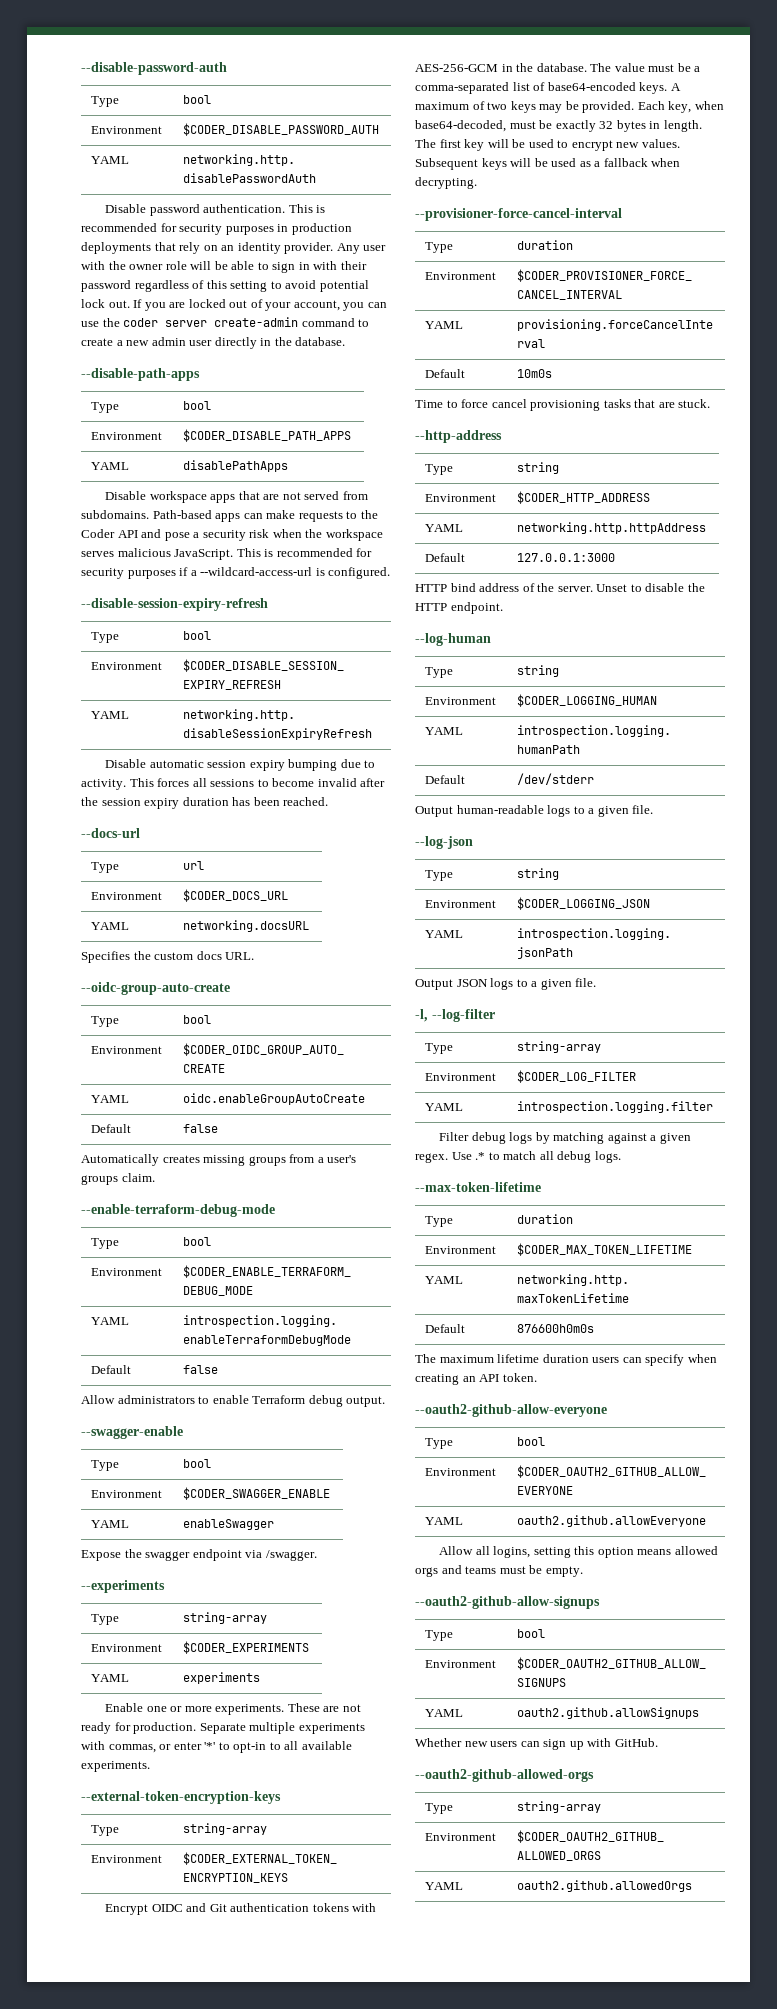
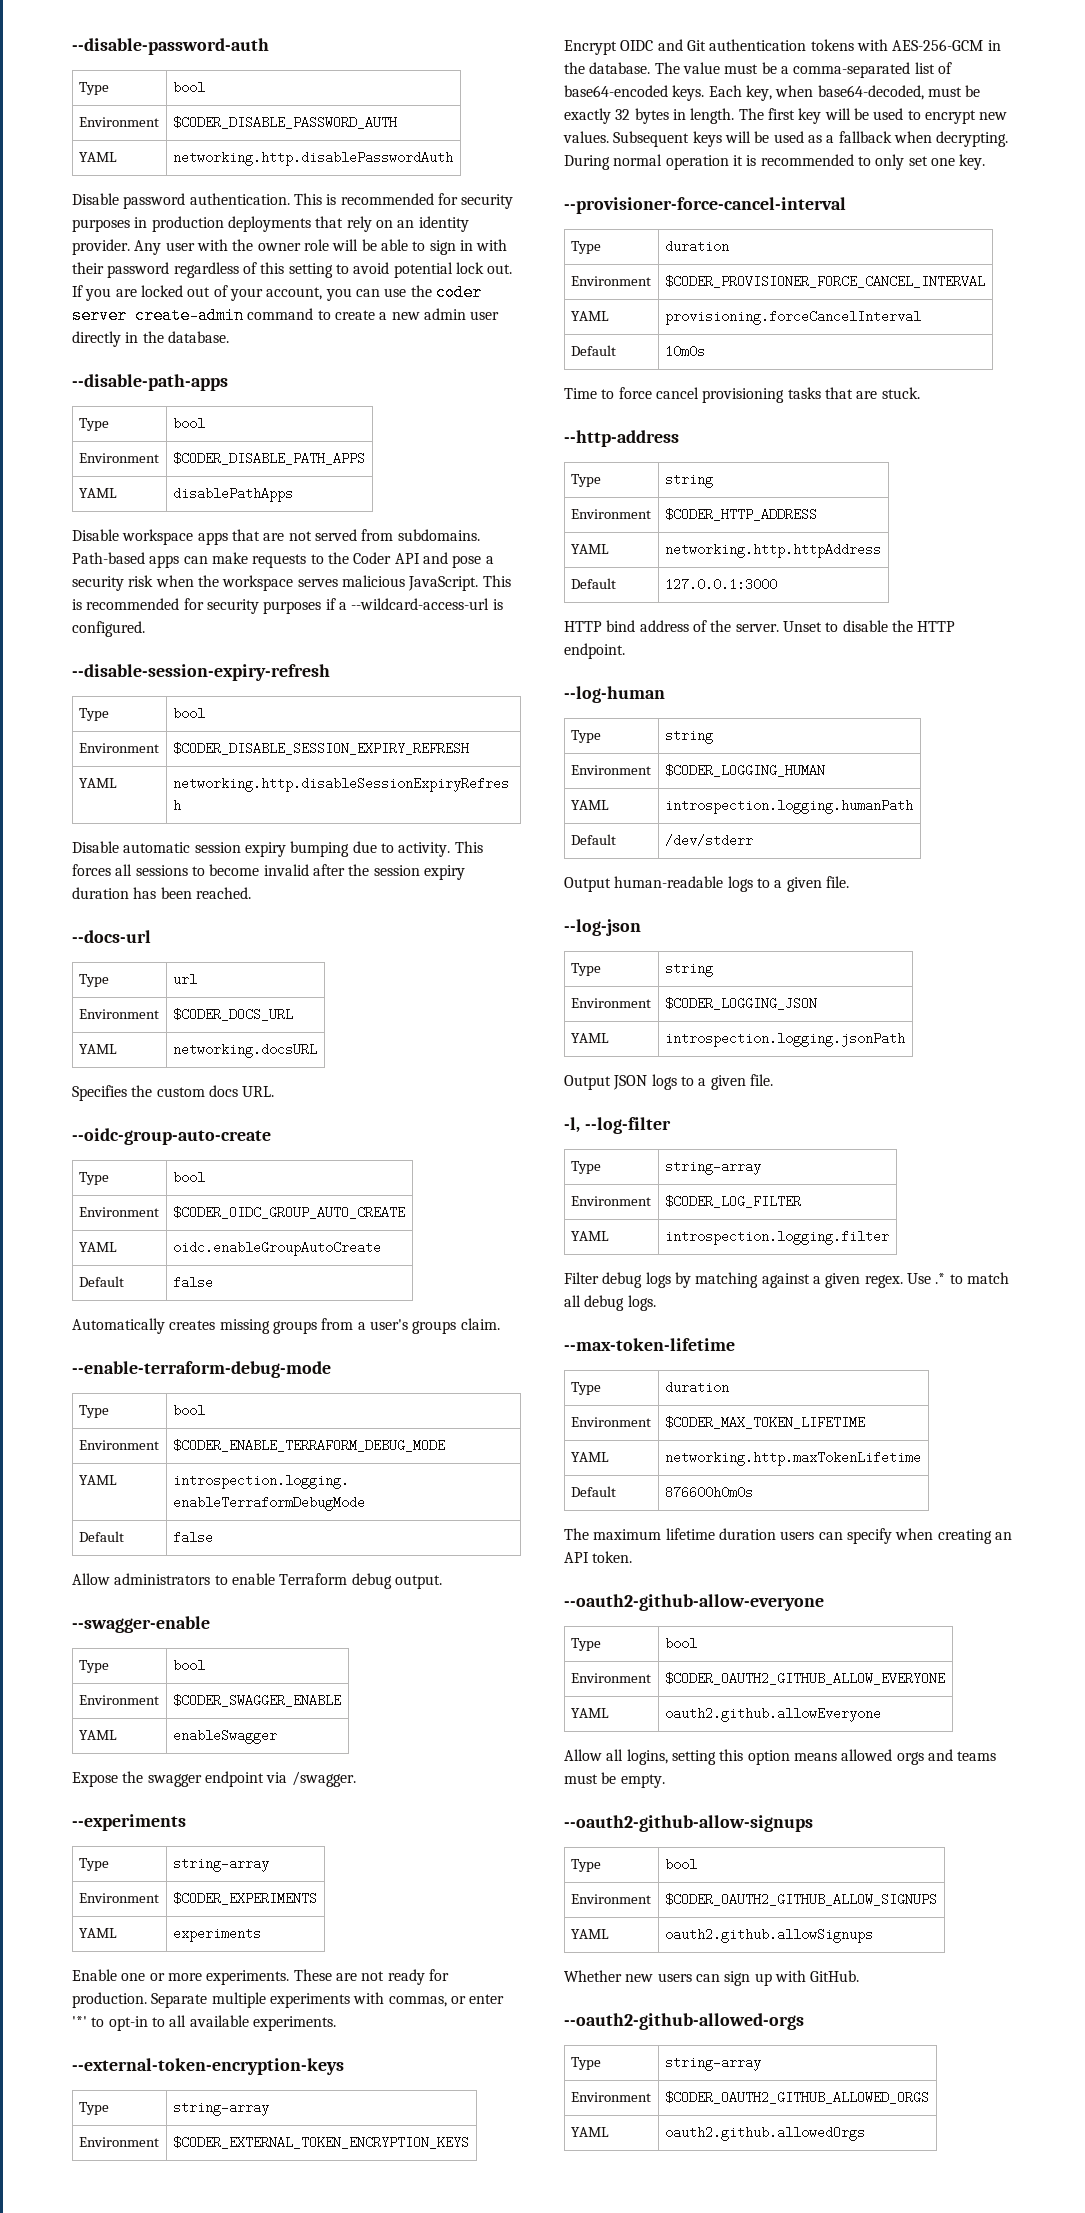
[670,83,681,91] [415,101,635,113] A maximum of two keys may be provided. -> (705, 93) none
(477, 183) none -> [564,154,986,170] During normal operation it is recommended to only set one key.

